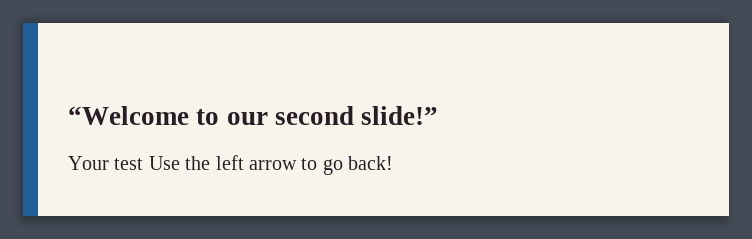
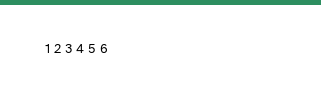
[68,106,439,125] [68,155,394,175] “Welcome to our second slide!” // Your test Use the left arrow to go back! -> [45,44,108,53] 1 2 3 4 5 6

